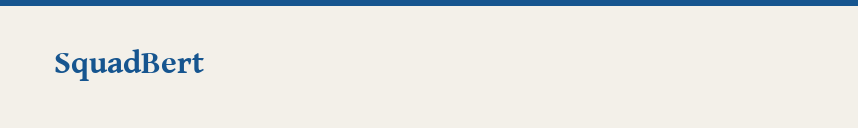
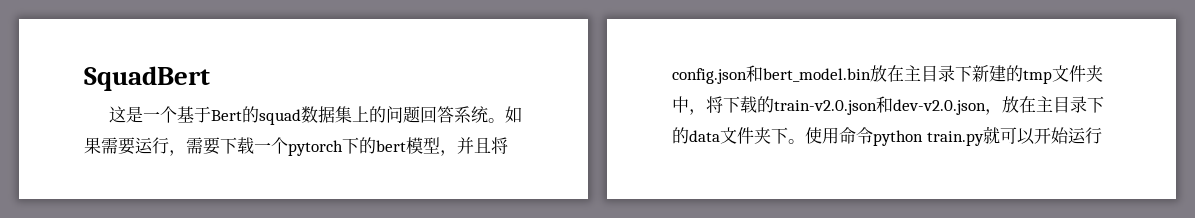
(204, 65) none -> [109,106,523,125] [84,137,508,156] [672,65,1103,84] [672,96,1104,115] [672,126,1102,146] // 这是一个基于Bert的squad数据集上的问题回答系统。如果需要运行，需要下载一个pytorch下的bert模型，并且将config.json和bert_model.bin放在主目录下新建的tmp文件夹中，将下载的train-v2.0.json和dev-v2.0.json，放在主目录下的data文件夹下。使用命令python train.py就可以开始运行

